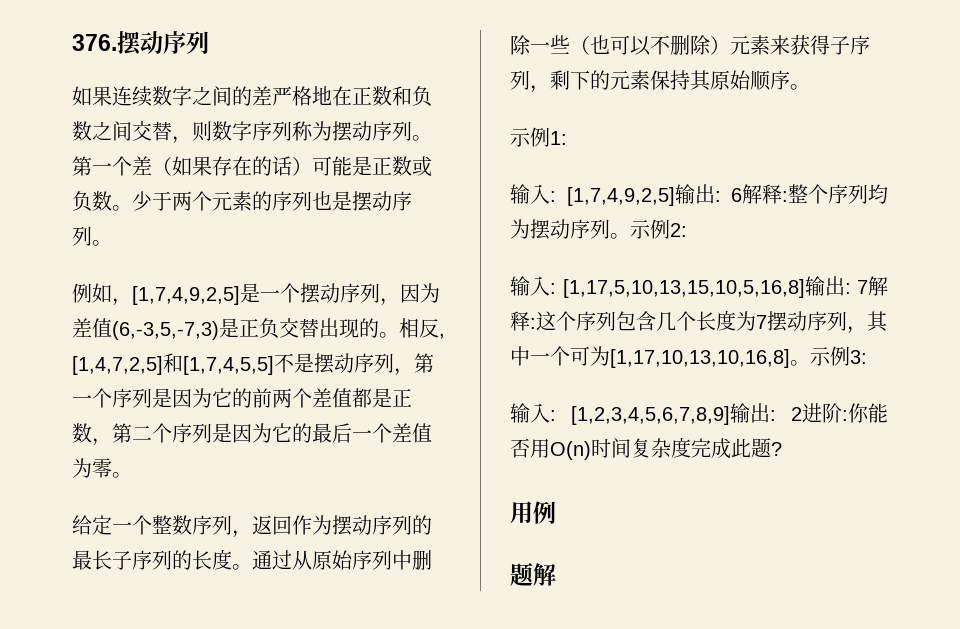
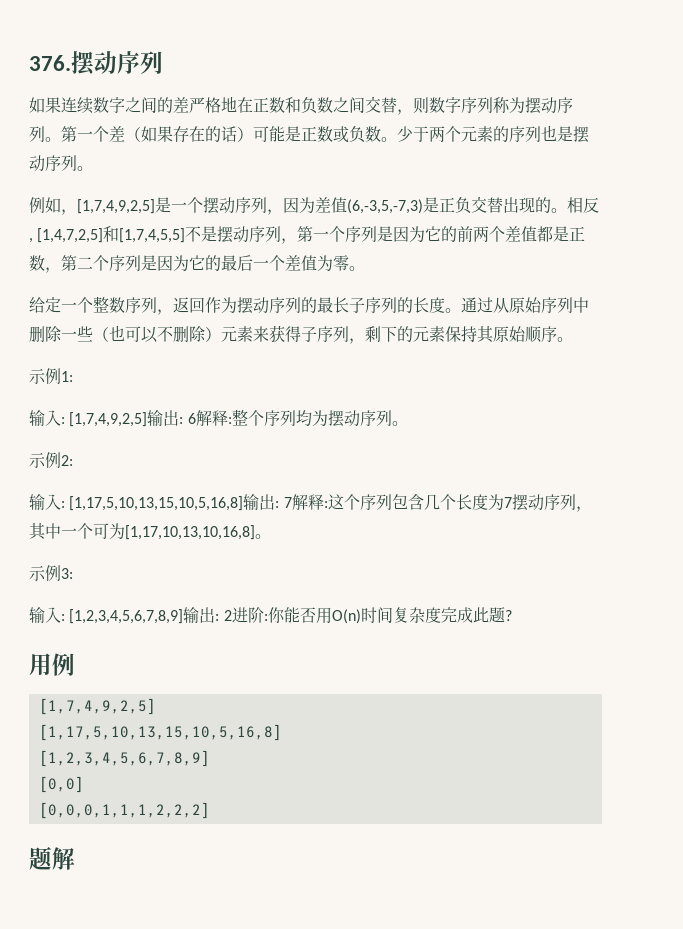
(630, 236) none -> (408, 423) //
(810, 363) none -> (271, 536) //
(556, 512) none -> [38,698,156,715] [38,724,282,741] [38,750,210,767] [38,776,84,793] [38,802,210,819] // [1,7,4,9,2,5] // [1,17,5,10,13,15,10,5,16,8] // [1,2,3,4,5,6,7,8,9] // [0,0] // [0,0,0,1,1,1,2,2,2]

